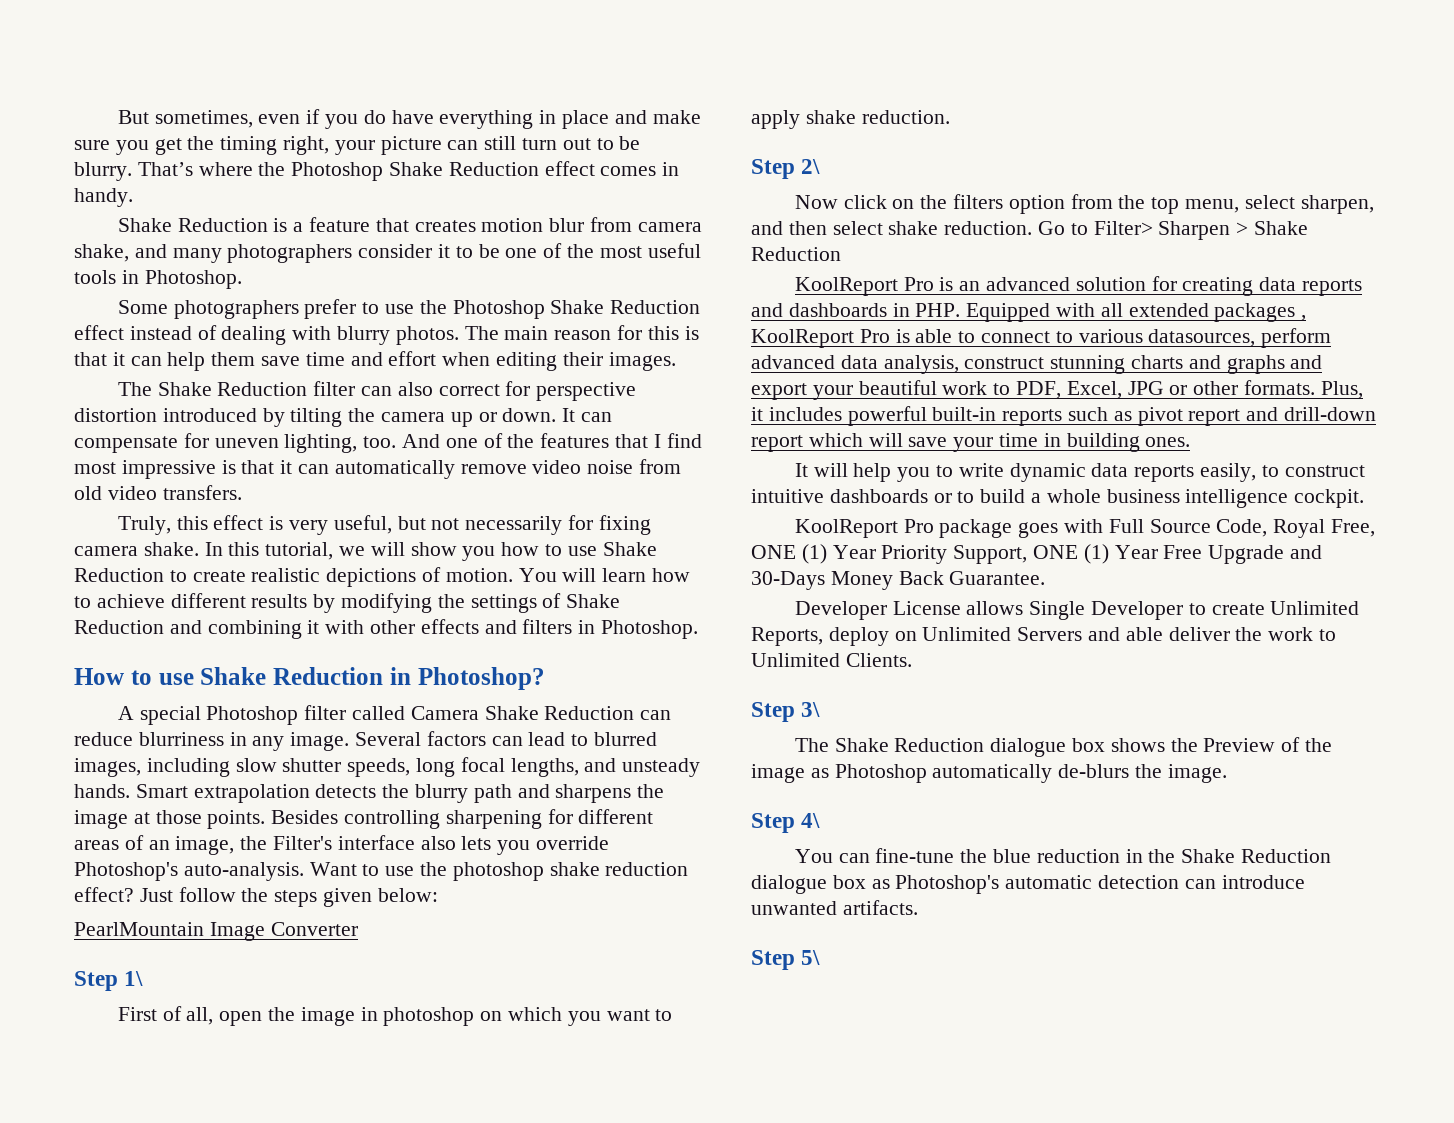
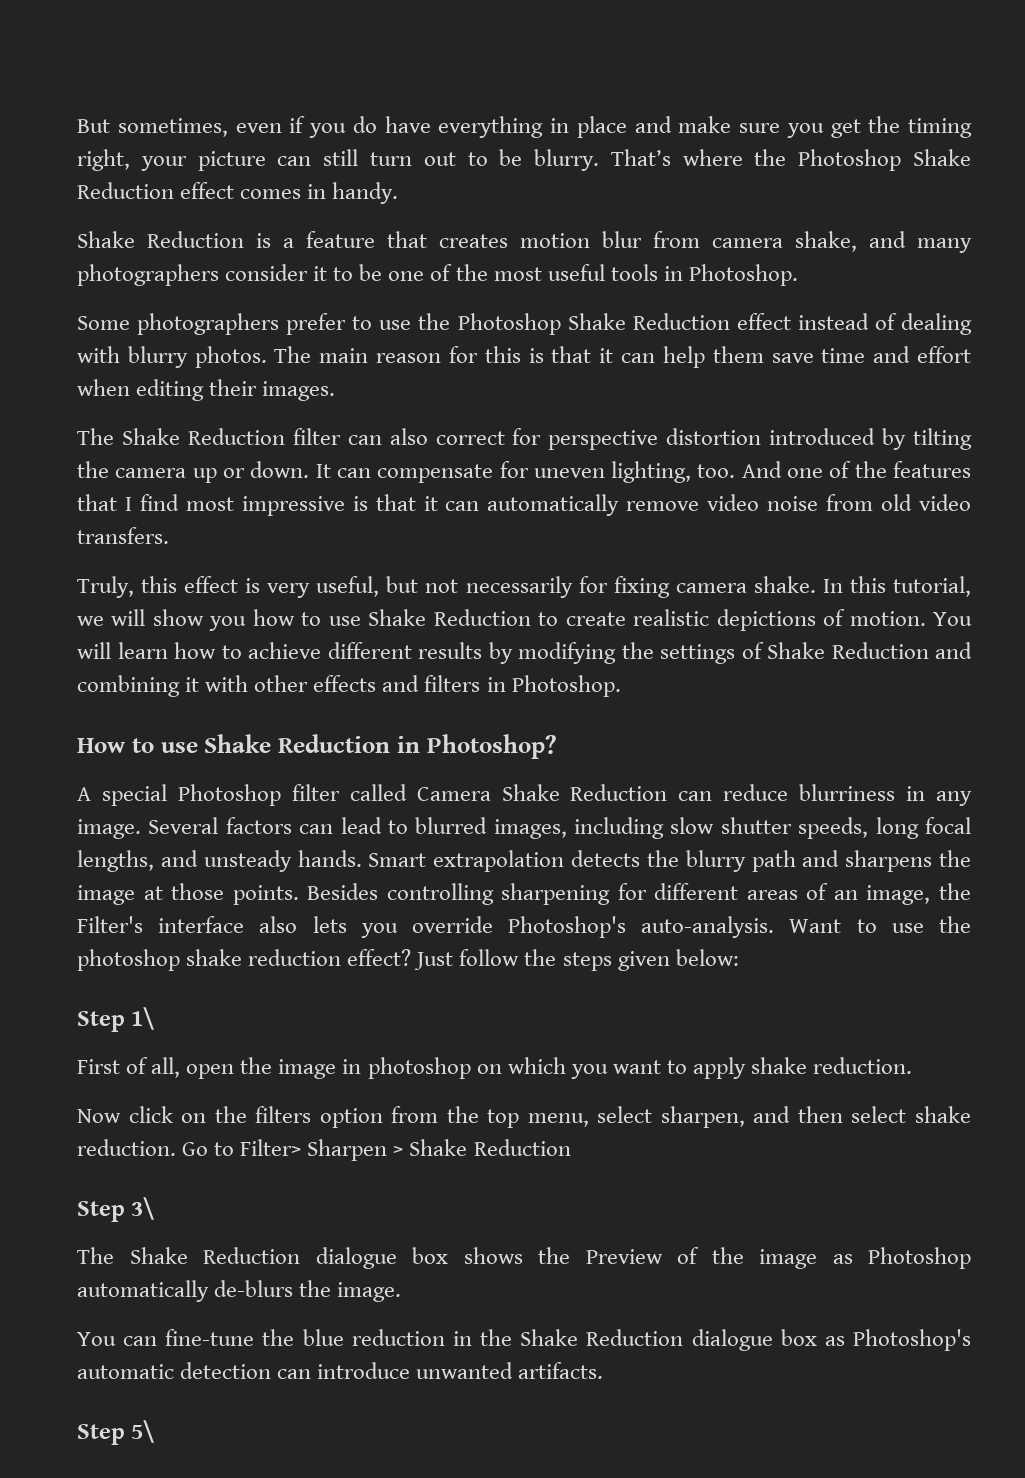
[74,922,358,941] // PearlMountain Image Converter -> (739, 957) none
[751,159,821,179] // Step 2\ -> (913, 1065) none
[794,276,1363,296] [751,303,1307,322] [751,328,1332,348] [751,355,1323,374] [751,380,1363,400] [751,406,1377,426] [751,433,1191,452] [794,463,1365,482] [751,489,1365,508] [794,519,1376,538] [751,544,1323,564] [751,571,1046,590] [794,601,1360,620] [751,627,1337,646] [751,653,912,667] // KoolReport Pro is an advanced solution for creating data reports and dashboards in PHP. Equipped with all extended packages , KoolReport Pro is able to connect to various datasources, perform advanced data analysis, construct stunning charts and graphs and export your beautiful work to PDF, Excel, JPG or other formats. Plus, it includes powerful built-in reports such as pivot report and drill-down report which will save your time in building ones. // It will help you to write dynamic data reports easily, to construct intuitive dashboards or to build a whole business intelligence cockpit. // KoolReport Pro package goes with Full Source Code, Royal Free, ONE (1) Year Priority Support, ONE (1) Year Free Upgrade and 30-Days Money Back Guarantee. // Developer License allows Single Developer to create Unlimited Reports, deploy on Unlimited Servers and able deliver the work to Unlimited Clients. -> (571, 1147) none
[751,813,821,833] // Step 4\ -> (402, 1292) none

